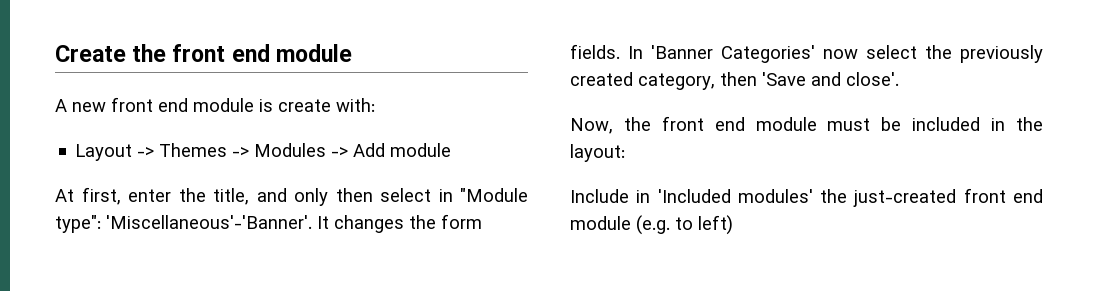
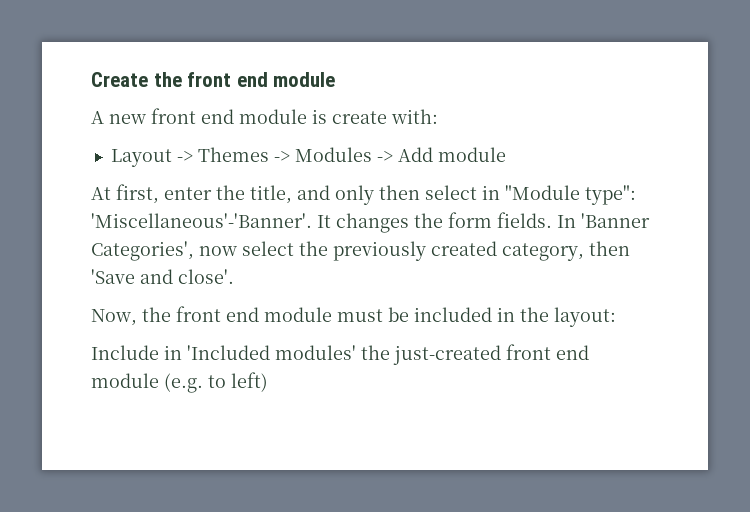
[721,45,815,63] Categories' -> [91,241,194,261] Categories',

